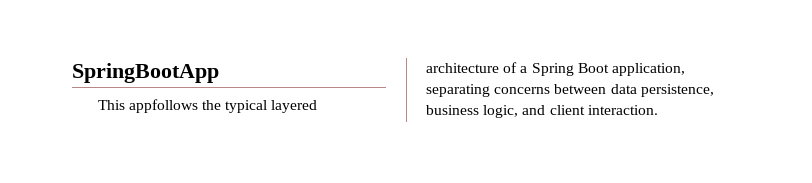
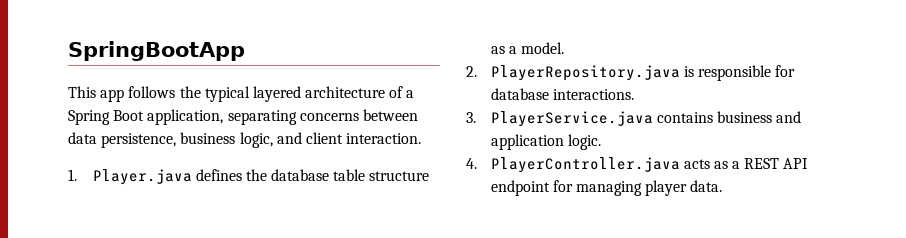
[128,99,198,113] appfollows -> [100,86,176,102] app follows
(658, 110) none -> [68,169,430,185] [490,42,564,54] [466,65,796,81] [490,88,634,100] [466,111,802,127] [490,134,601,150] [466,157,809,173] [490,180,723,196] // 1. Player.java defines the database table structure as a model. // 2. PlayerRepository.java is responsible for database interactions. // 3. PlayerService.java contains business and application logic. // 4. PlayerController.java acts as a REST API endpoint for managing player data.

